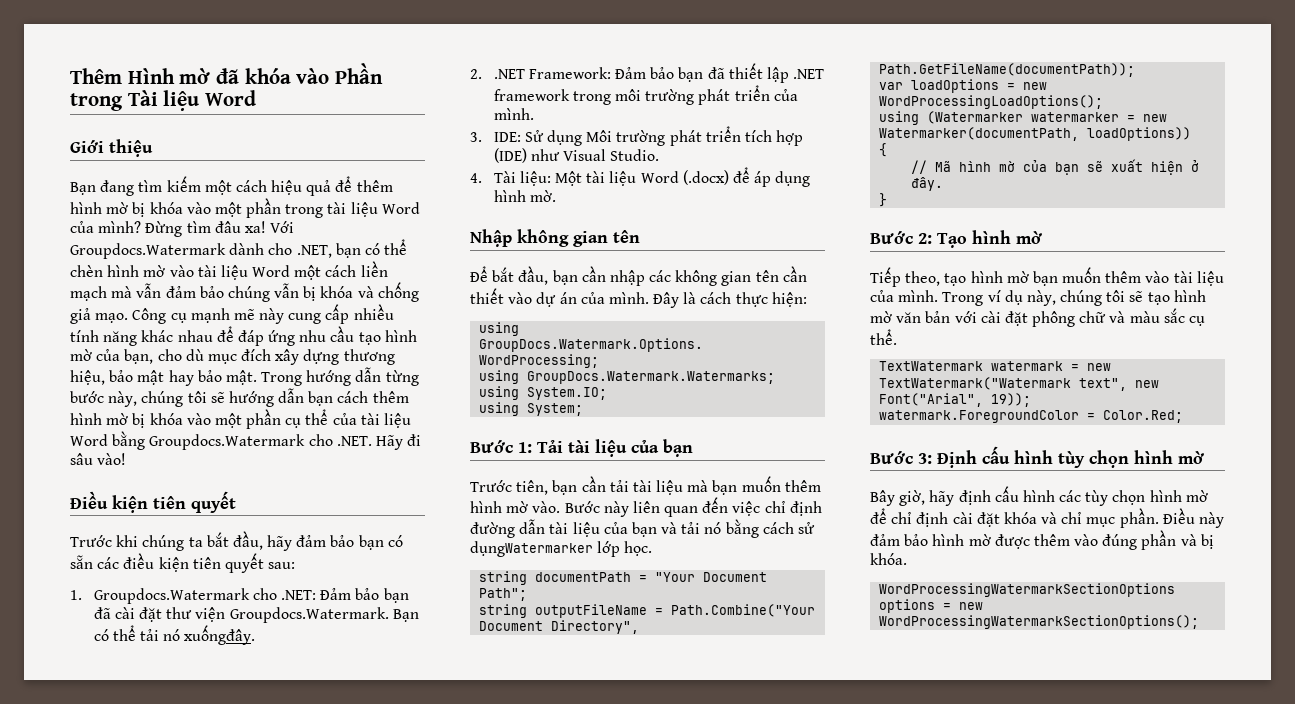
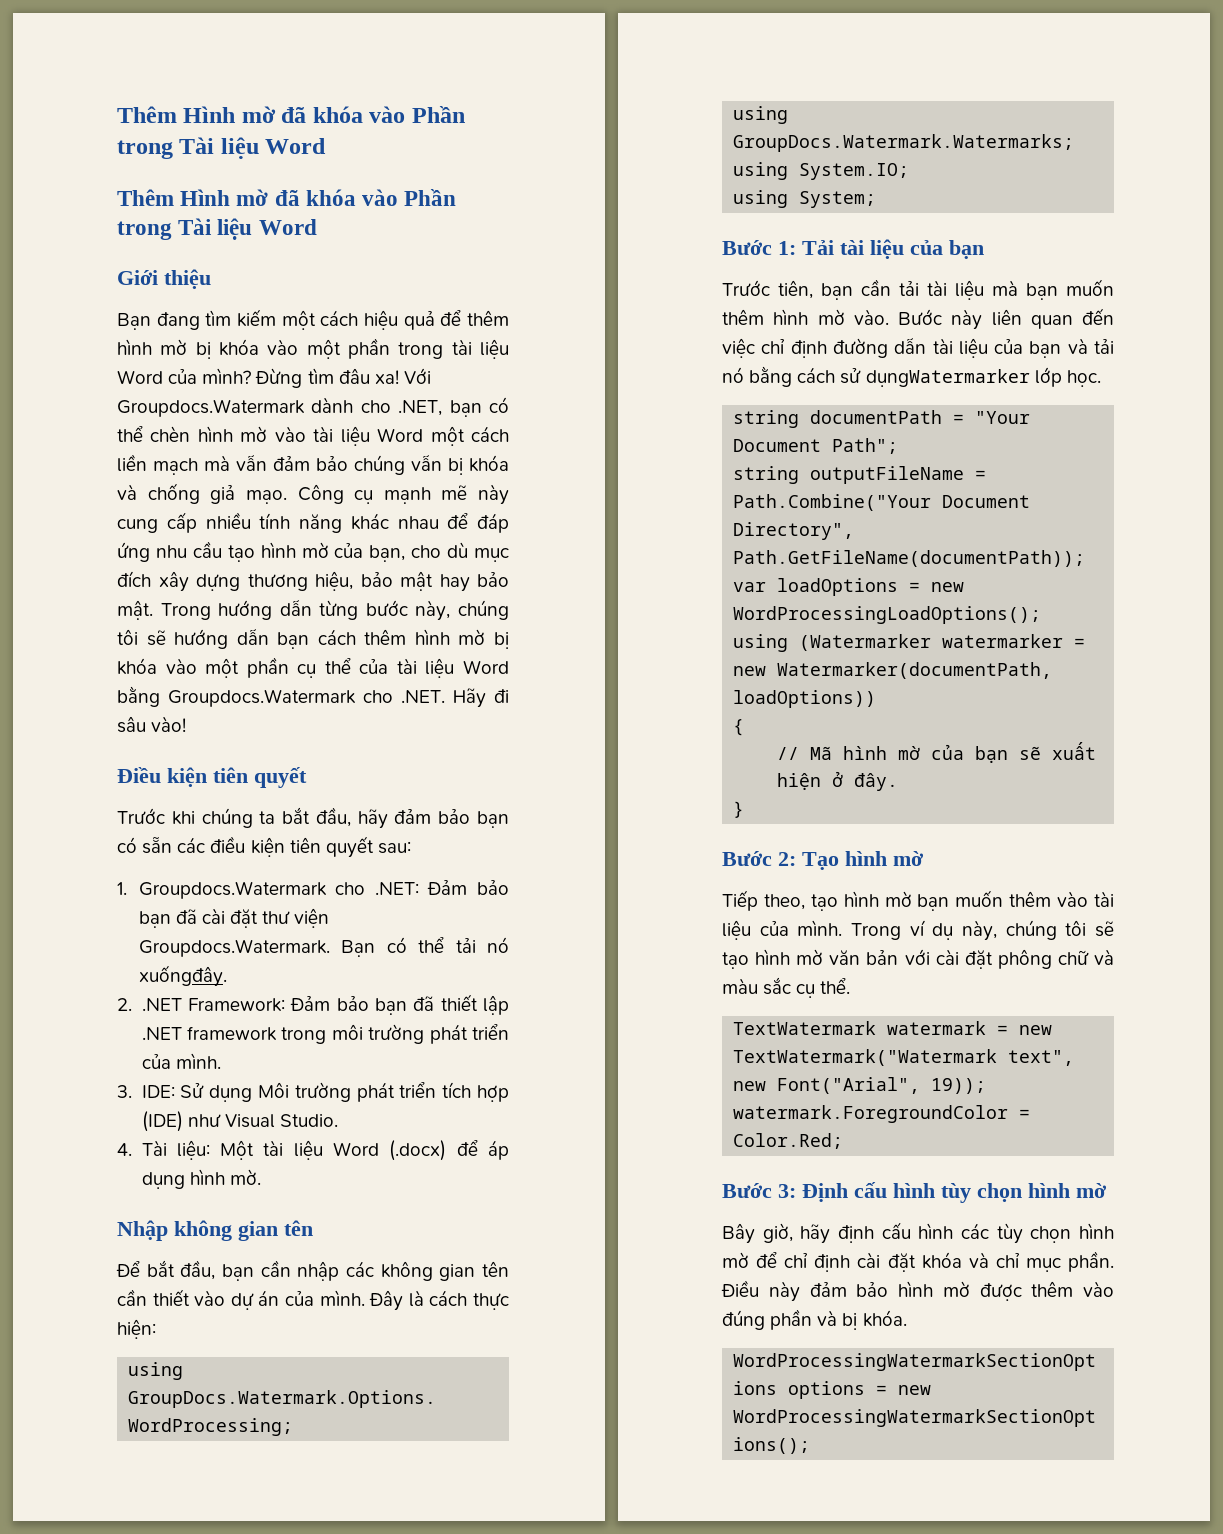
(257, 98) none -> [117,189,457,206] [117,218,317,240] // Thêm Hình mờ đã khóa vào Phần trong Tài liệu Word

